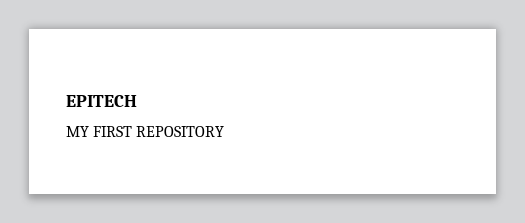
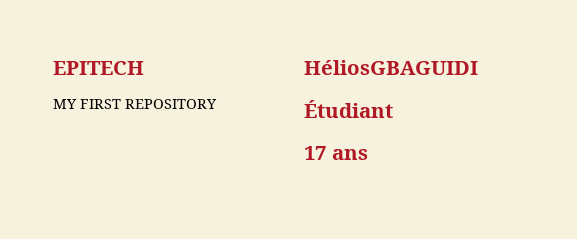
(225, 131) none -> [304,60,478,75] [304,100,393,118] [304,146,368,160] // HéliosGBAGUIDI // Étudiant // 17 ans

